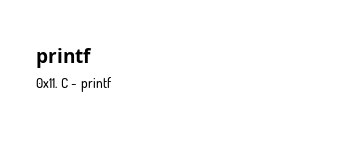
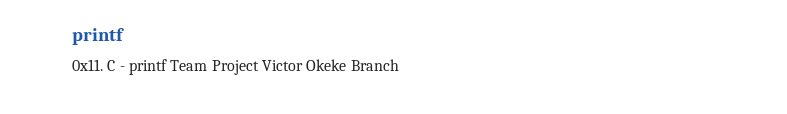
(112, 84) none -> [170,59,399,75] Team Project Victor Okeke Branch

